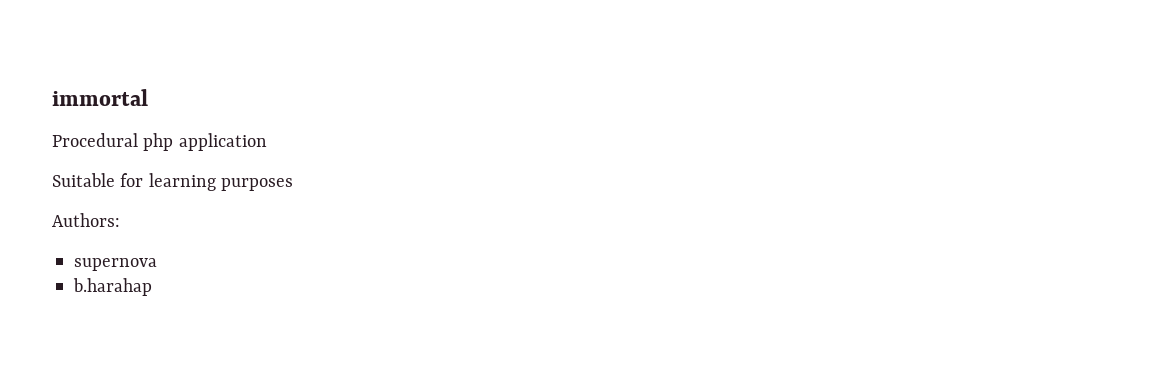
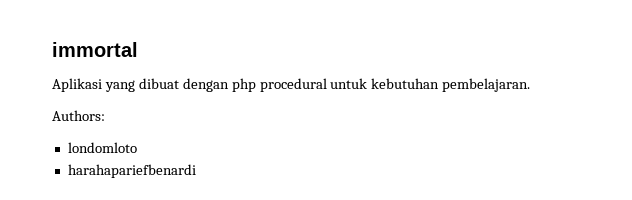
[52,133,267,151] [52,173,294,191] Procedural php application // Suitable for learning purposes -> [52,78,531,92] Aplikasi yang dibuat dengan php procedural untuk kebutuhan pembelajaran.
[74,258,157,271] [73,278,152,296] supernova // b.harahap -> [67,142,137,153] [67,164,196,178] londomloto // harahapariefbenardi

